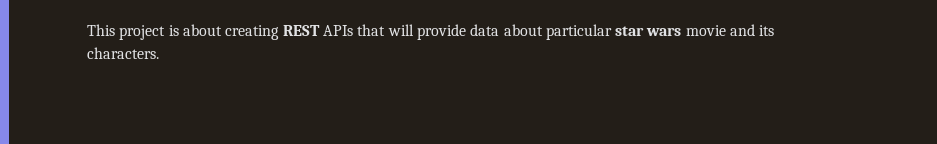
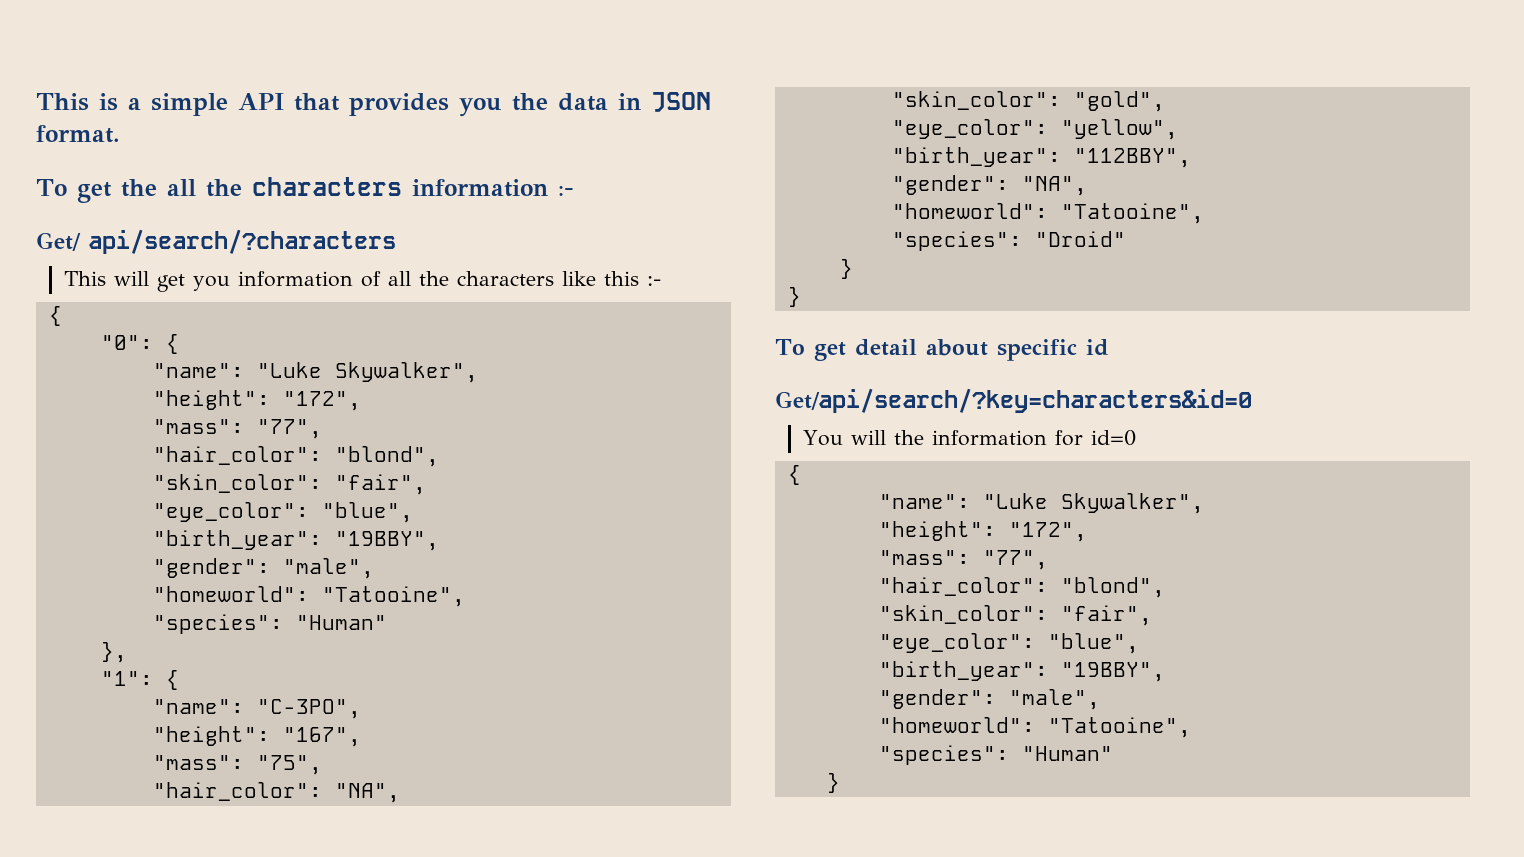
[87,24,775,40] [87,47,159,59] This project is about creating REST APIs that will provide data about particular star wars movie and its characters. -> [36,92,711,117] [36,125,120,143] [36,177,574,203] [36,229,396,254] [63,271,661,292] [48,306,62,326] [100,334,179,354] [152,362,478,383] [152,390,361,411] [152,419,322,439] [152,446,439,467] [152,474,426,495] [152,502,413,523] [152,530,439,551] [152,558,374,579] [152,586,465,607] [152,614,387,634] [100,642,127,663] [100,670,179,690] [152,699,361,719] [152,726,361,747] [152,755,322,775] [152,782,400,803] [891,91,1165,112] [891,119,1178,140] [891,147,1191,168] [891,175,1087,196] [891,203,1204,224] [891,231,1126,251] [839,259,853,279] [787,287,801,307] [775,339,1109,361] [775,388,1252,413] [802,430,1136,446] [787,465,801,485] [878,493,1204,514] [878,521,1087,542] [878,550,1048,570] [878,577,1165,598] [878,605,1152,626] [878,633,1139,654] [878,661,1165,682] [878,689,1100,710] [878,717,1191,738] [878,745,1113,765] [826,773,840,793] This is a simple API that provides you the data in JSON format. // To get the all the characters information :- // Get/ api/search/?characters // This will get you information of all the characters like this :- // { // "0": { // "name": "Luke Skywalker", // "height": "172", // "mass": "77", // "hair_color": "blond", // "skin_color": "fair", // "eye_color": "blue", // "birth_year": "19BBY", // "gender": "male", // "homeworld": "Tatooine", // "species": "Human" // }, // "1": { // "name": "C-3PO", // "height": "167", // "mass": "75", // "hair_color": "NA", // "skin_color": "gold", // "eye_color": "yellow", // "birth_year": "112BBY", // "gender": "NA", // "homeworld": "Tatooine", // "species": "Droid" // } // } // To get detail about specific id // Get/api/search/?key=characters&id=0 // You will the information for id=0 // { // "name": "Luke Skywalker", // "height": "172", // "mass": "77", // "hair_color": "blond", // "skin_color": "fair", // "eye_color": "blue", // "birth_year": "19BBY", // "gender": "male", // "homeworld": "Tatooine", // "species": "Human" // }

